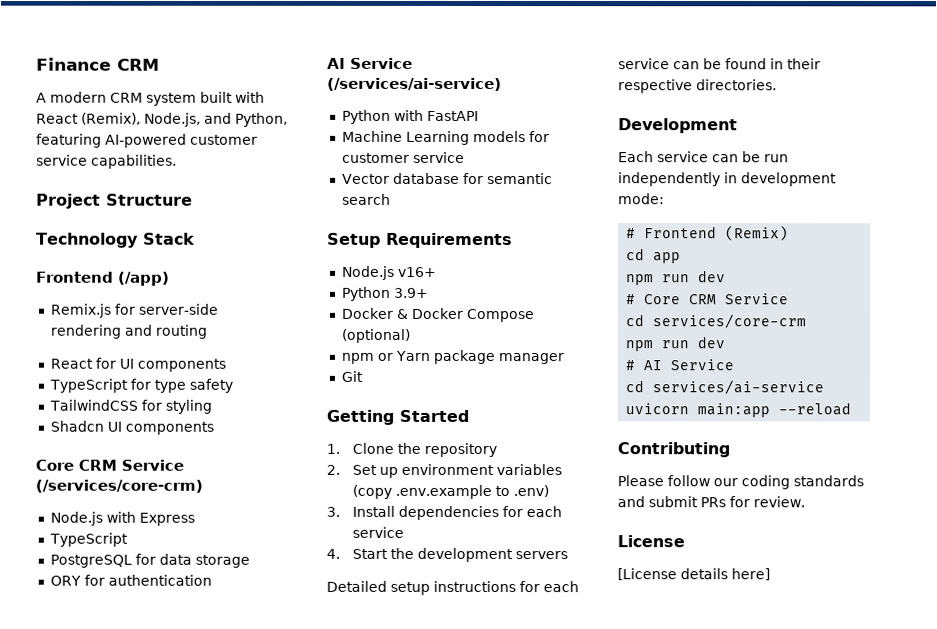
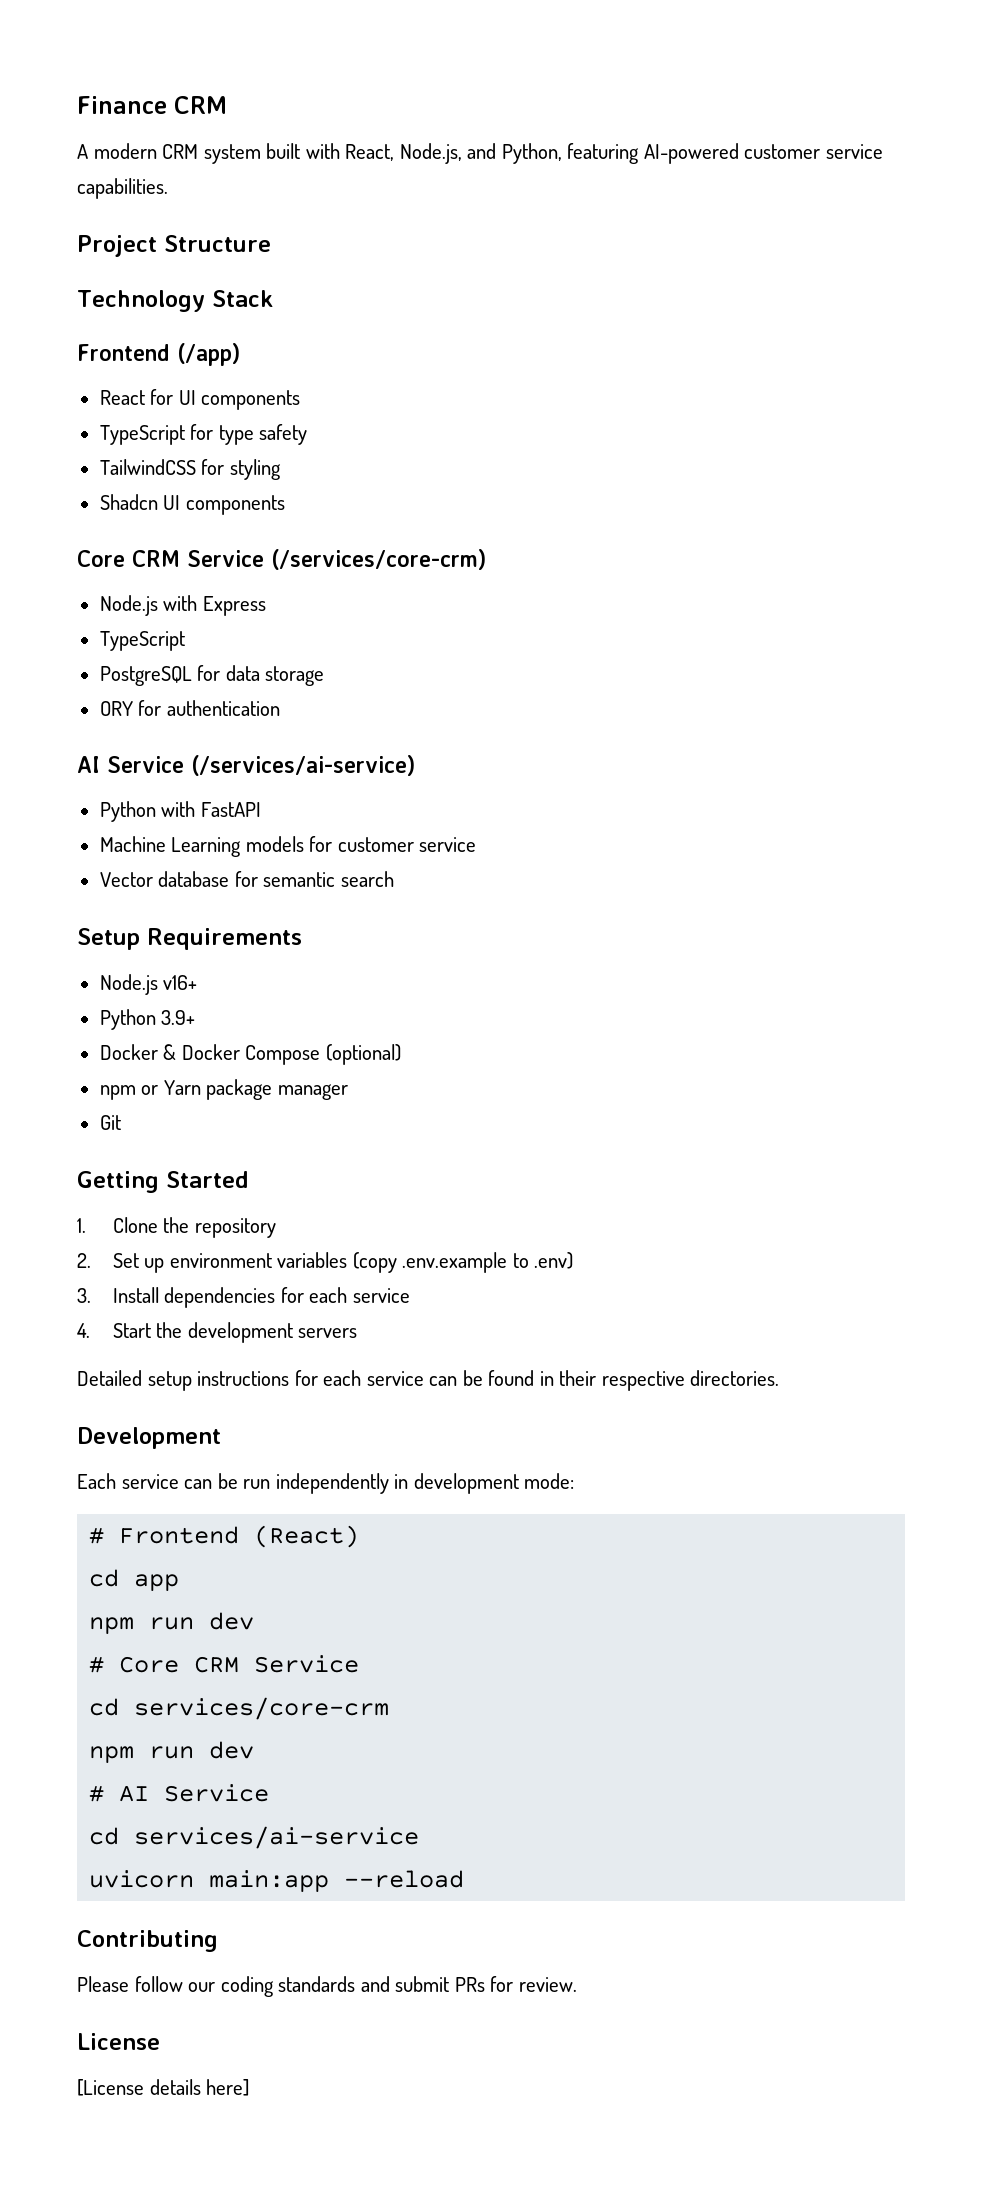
[36,112,141,125] React (Remix), -> [345,144,395,161] React,
[49,303,219,318] [49,324,207,339] // Remix.js for server-side rendering and routing -> (240, 354) none
[725,225,790,242] (Remix) -> [254,1525,360,1548] (React)

